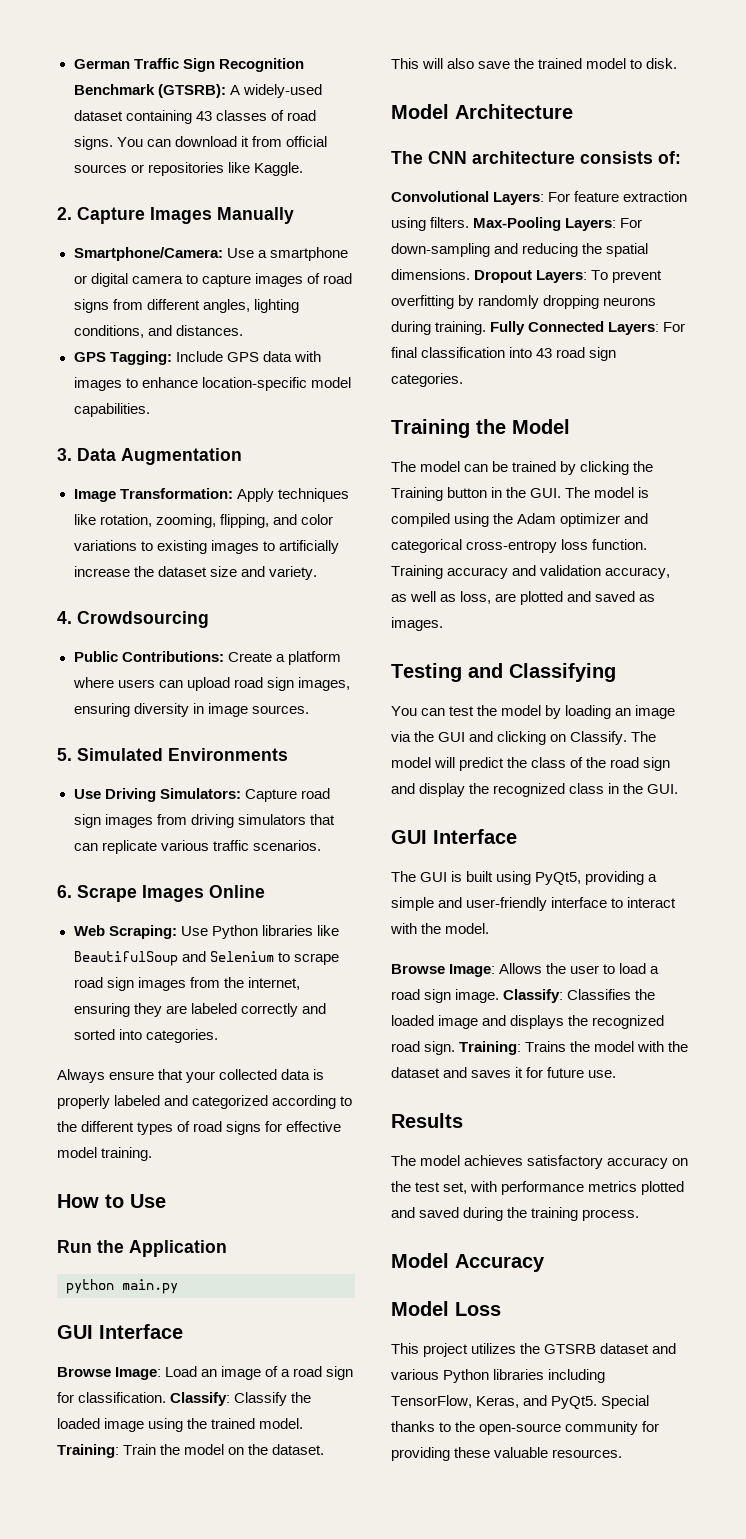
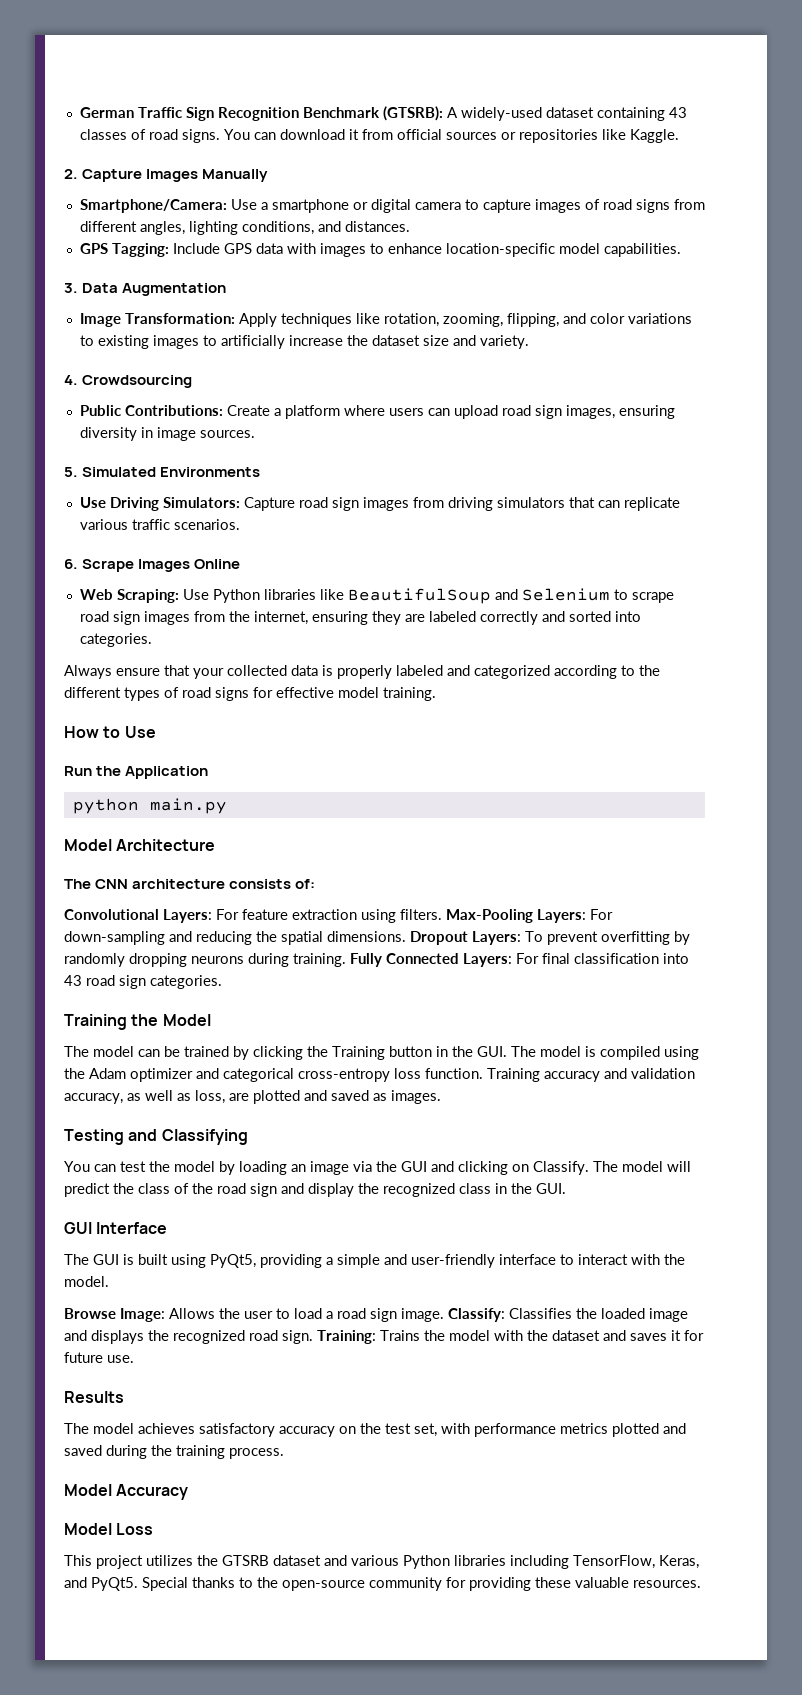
[57,1324,183,1339] [57,1366,354,1380] [57,1392,312,1406] [57,1418,304,1432] [57,1444,325,1458] [391,58,678,69] // GUI Interface // Browse Image: Load an image of a road sign for classification. Classify: Classify the loaded image using the trained model. Training: Train the model on the dataset. This will also save the trained model to disk. -> (227, 806) none

